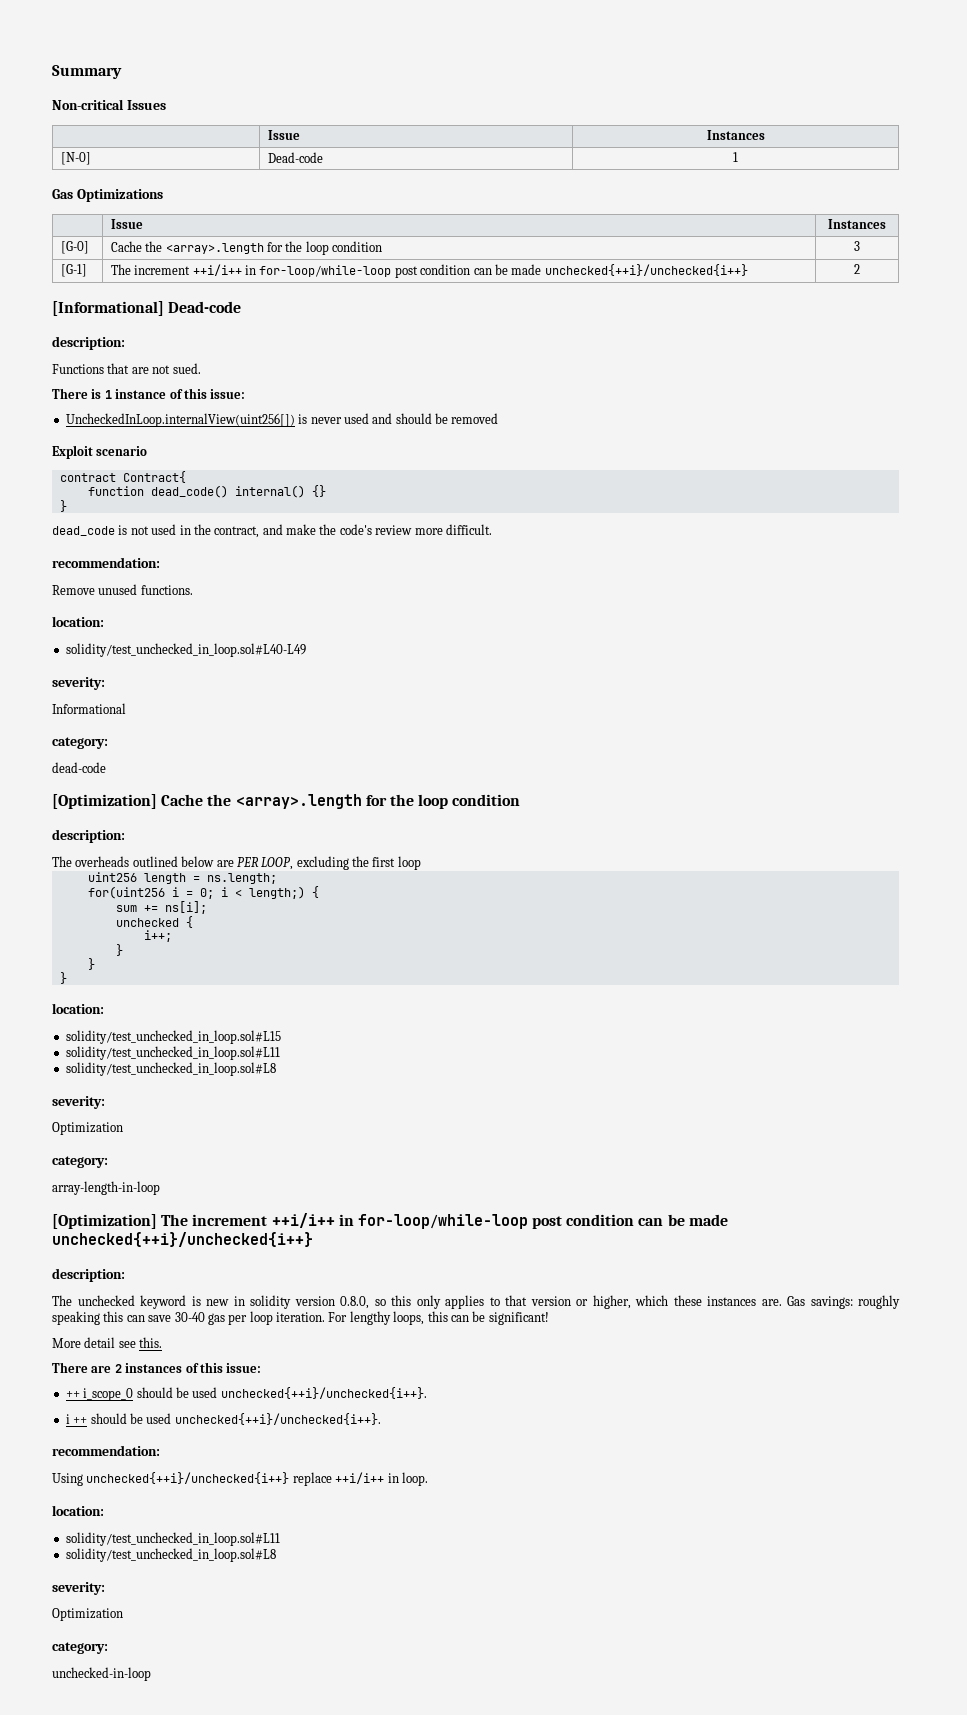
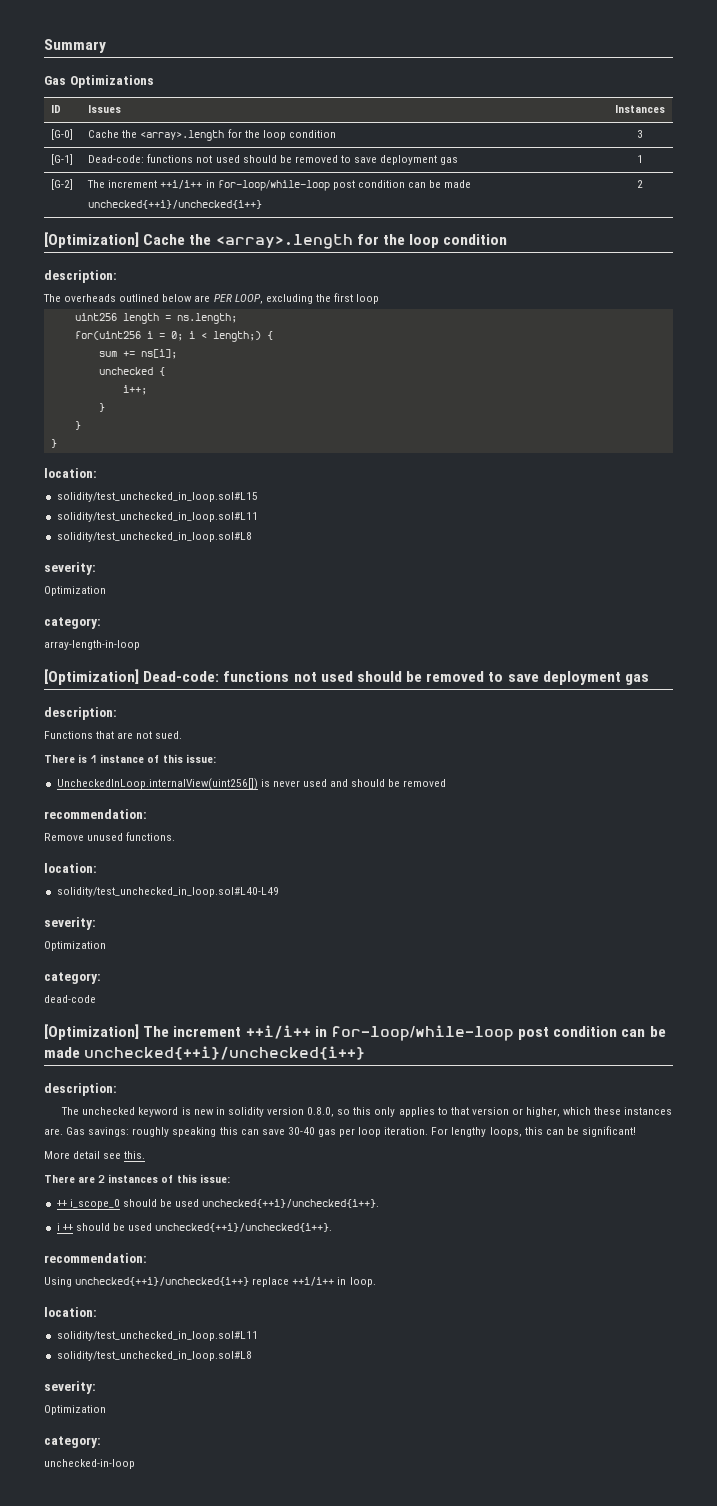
[52,99,166,110] [267,130,300,140] [706,130,765,140] [60,152,91,165] [267,152,323,163] [733,152,739,162] // Non-critical Issues // | Issue | Instances // [N-0] | Dead-code | 1 -> (106, 46) none
[110,219,143,229] | Issue -> [51,105,62,113] [88,105,122,113] ID | Issues
(87, 270) none -> [88,154,459,165] [636,155,643,163] [51,179,74,190] | Dead-code: functions not used should be removed to save deployment gas | 1 // [G-2]
[52,301,242,316] [52,336,125,350] [52,363,201,374] [52,388,246,399] [65,413,499,427] [52,445,148,459] [59,471,186,483] [87,485,326,498] [59,500,67,512] [52,524,492,538] [52,557,160,568] [52,584,193,595] [52,616,104,627] [65,643,306,657] [52,677,105,690] [52,703,126,714] [52,737,108,749] [52,762,106,773] // [Informational] Dead-code // description: // Functions that are not sued. // There is 1 instance of this issue: // UncheckedInLoop.internalView(uint256[]) is never used and should be removed // Exploit scenario // contract Contract{ // function dead_code() internal() {} // } // dead_code is not used in the contract, and make the code's review more difficult. // recommendation: // Remove unused functions. // location: // solidity/test_unchecked_in_loop.sol#L40-L49 // severity: // Informational // category: // dead-code -> (643, 184) none
(160, 1188) none -> [44,669,650,685] [44,707,117,720] [44,731,183,739] [44,754,216,763] [56,778,447,790] [44,809,147,819] [44,832,176,841] [44,863,97,873] [56,887,279,897] [44,917,96,930] [44,941,106,951] [44,972,101,984] [44,995,96,1003] // [Optimization] Dead-code: functions not used should be removed to save deployment gas // description: // Functions that are not sued. // There is 1 instance of this issue: // UncheckedInLoop.internalView(uint256[]) is never used and should be removed // recommendation: // Remove unused functions. // location: // solidity/test_unchecked_in_loop.sol#L40-L49 // severity: // Optimization // category: // dead-code

